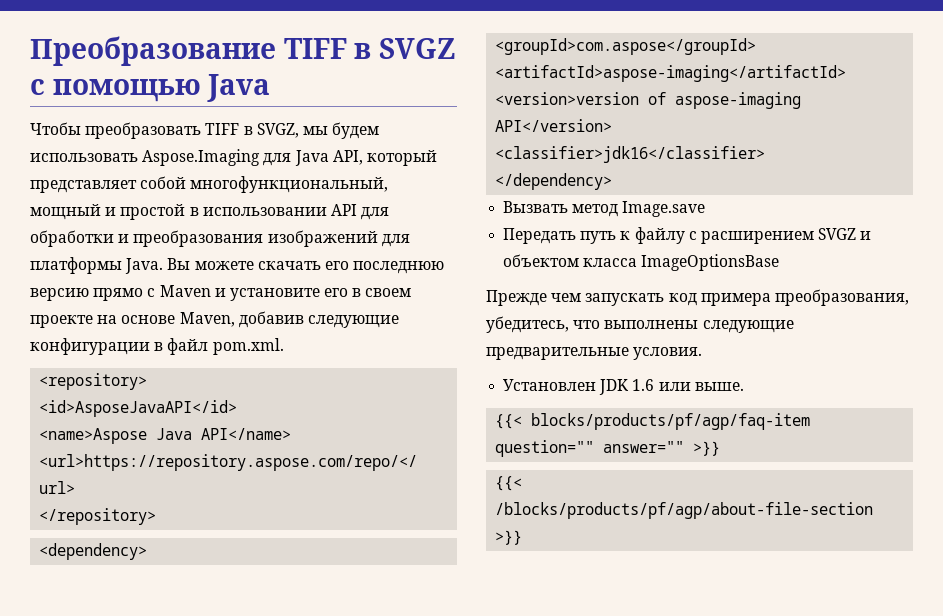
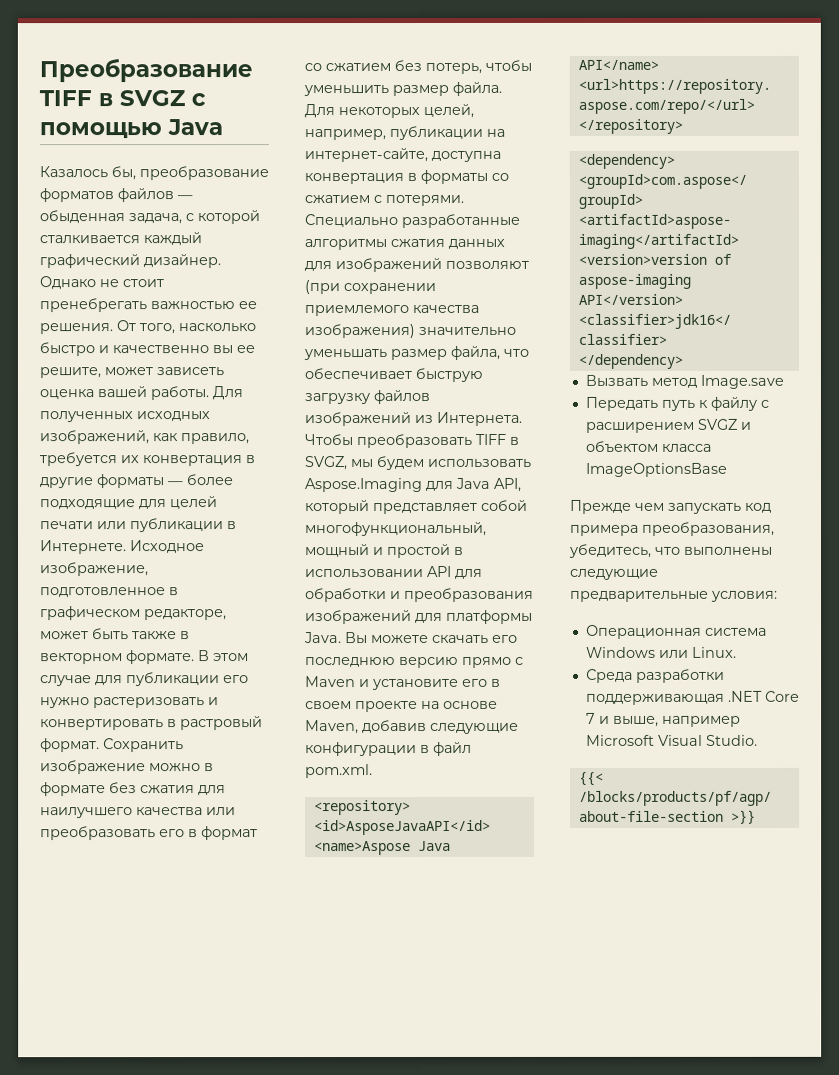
(271, 88) none -> [39,166,269,181] [39,188,193,203] [39,210,260,225] [39,232,202,246] [39,254,221,269] [39,276,164,290] [39,298,257,313] [39,320,256,335] [39,342,255,357] [39,367,224,379] [39,386,243,401] [39,411,210,423] [39,430,249,445] [39,452,255,467] [39,474,233,489] [39,496,217,510] [39,518,236,533] [40,540,205,555] [40,562,149,577] [40,587,179,598] [40,606,227,621] [40,628,190,641] [40,650,249,665] [40,672,249,687] [40,697,219,709] [40,716,263,731] [40,738,184,753] [40,760,214,775] [40,782,226,797] [40,807,236,819] [40,826,258,841] [304,59,532,74] [303,81,502,97] [304,103,474,119] [304,125,505,141] [304,147,501,163] [304,169,509,185] [304,194,464,207] [304,213,520,229] [304,238,505,251] [304,257,529,273] [304,280,436,295] [304,304,479,317] [304,324,516,339] [303,345,529,361] [304,367,483,383] [304,389,430,405] [304,411,522,427] Казалось бы, преобразование форматов файлов — обыденная задача, с которой сталкивается каждый графический дизайнер. Однако не стоит пренебрегать важностью ее решения. От того, насколько быстро и качественно вы ее решите, может зависеть оценка вашей работы. Для полученных исходных изображений, как правило, требуется их конвертация в другие форматы — более подходящие для целей печати или публикации в Интернете. Исходное изображение, подготовленное в графическом редакторе, может быть также в векторном формате. В этом случае для публикации его нужно растеризовать и конвертировать в растровый формат. Сохранить изображение можно в формате без сжатия для наилучшего качества или преобразовать его в формат со сжатием без потерь, чтобы уменьшить размер файла. Для некоторых целей, например, публикации на интернет-сайте, доступна конвертация в форматы со сжатием с потерями. Специально разработанные алгоритмы сжатия данных для изображений позволяют (при сохранении приемлемого качества изображения) значительно уменьшать размер файла, что обеспечивает быструю загрузку файлов изображений из Интернета.
[633,347,703,360] [503,379,744,395] [495,413,811,430] [495,440,721,457] условия. // Установлен JDK 1.6 или выше. // {{< blocks/products/pf/agp/faq-item question="" answer="" >}} -> [711,590,778,602] [585,624,767,639] [585,646,737,658] [585,668,725,683] [585,690,800,705] [585,712,741,727] [585,734,758,746] условия: // Операционная система Windows или Linux. // Среда разработки поддерживающая .NET Core 7 и выше, например Microsoft Visual Studio.

